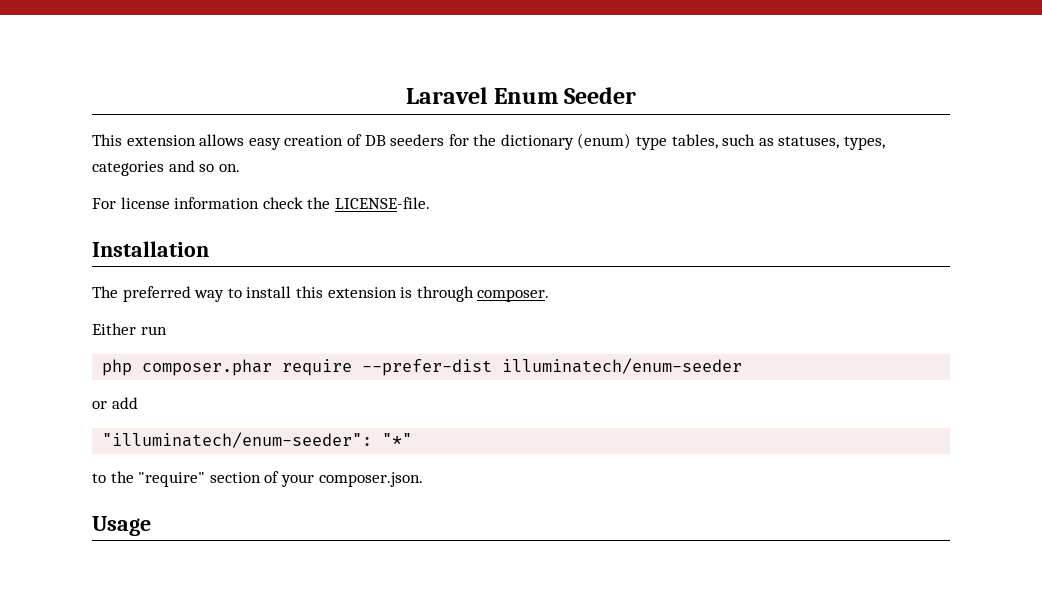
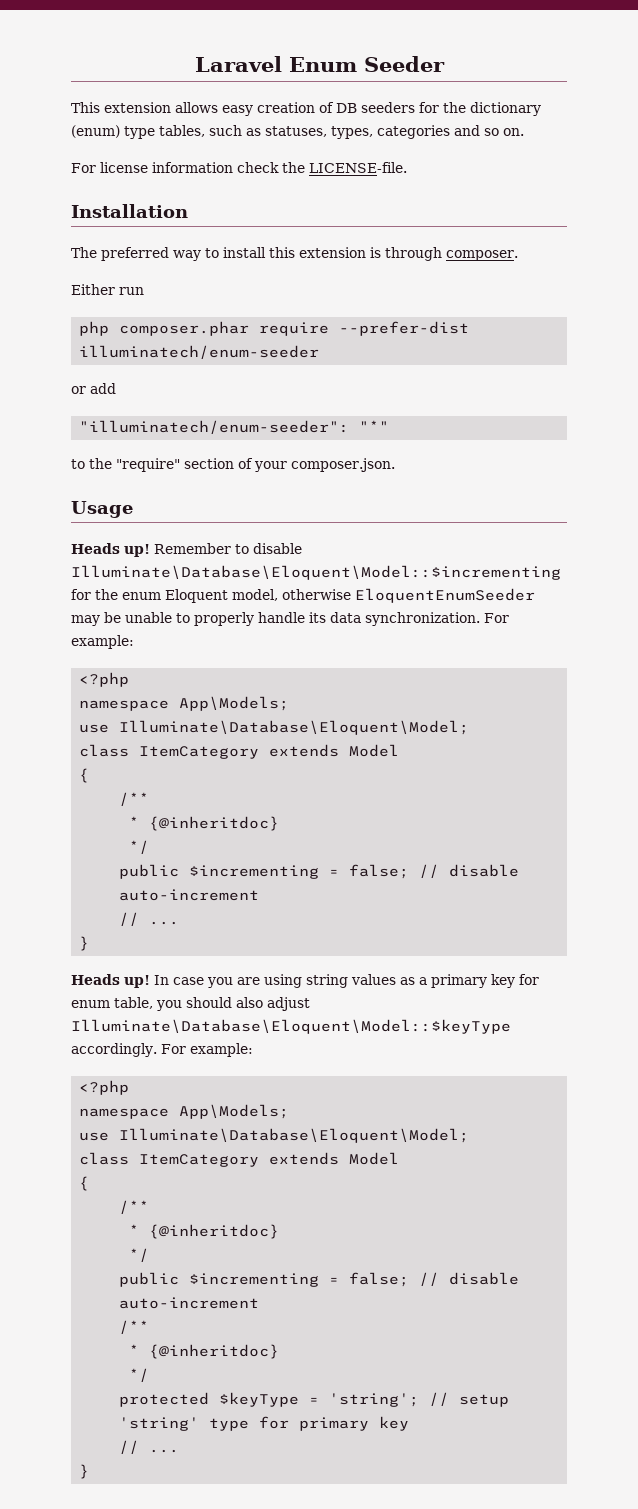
(151, 526) none -> [71,543,302,557] [71,565,561,580] [71,588,535,603] [71,612,509,626] [71,635,134,649] [79,672,130,687] [79,696,290,711] [79,720,470,735] [79,744,400,759] [79,768,90,783] [119,792,150,806] [129,816,280,831] [129,840,150,854] [119,864,520,879] [119,889,260,901] [119,912,180,926] [79,936,90,951] [71,974,539,988] [71,997,310,1011] [71,1019,511,1034] [71,1043,253,1057] [79,1080,130,1095] [79,1104,290,1119] [79,1128,470,1143] [79,1152,400,1167] [79,1176,90,1191] [119,1200,150,1214] [129,1224,280,1239] [129,1248,150,1262] [119,1272,520,1287] [119,1297,260,1309] [119,1320,150,1334] [129,1344,280,1359] [129,1368,150,1382] [119,1392,510,1407] [119,1416,410,1431] [119,1440,180,1454] [79,1464,90,1479] // Heads up! Remember to disable Illuminate\Database\Eloquent\Model::$incrementing for the enum Eloquent model, otherwise EloquentEnumSeeder may be unable to properly handle its data synchronization. For example: // <?php // namespace App\Models; // use Illuminate\Database\Eloquent\Model; // class ItemCategory extends Model // { // /** // * {@inheritdoc} // */ // public $incrementing = false; // disable auto-increment // // ... // } // Heads up! In case you are using string values as a primary key for enum table, you should also adjust Illuminate\Database\Eloquent\Model::$keyType accordingly. For example: // <?php // namespace App\Models; // use Illuminate\Database\Eloquent\Model; // class ItemCategory extends Model // { // /** // * {@inheritdoc} // */ // public $incrementing = false; // disable auto-increment // /** // * {@inheritdoc} // */ // protected $keyType = 'string'; // setup 'string' type for primary key // // ... // }

